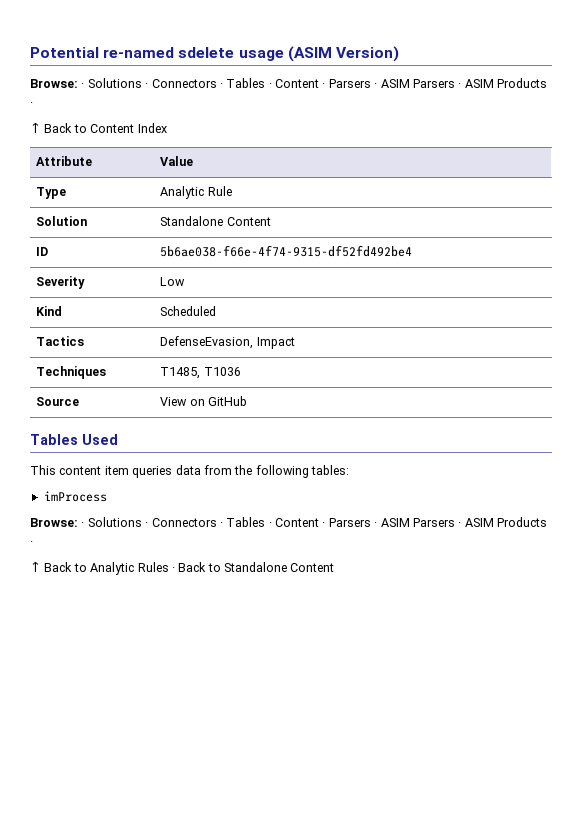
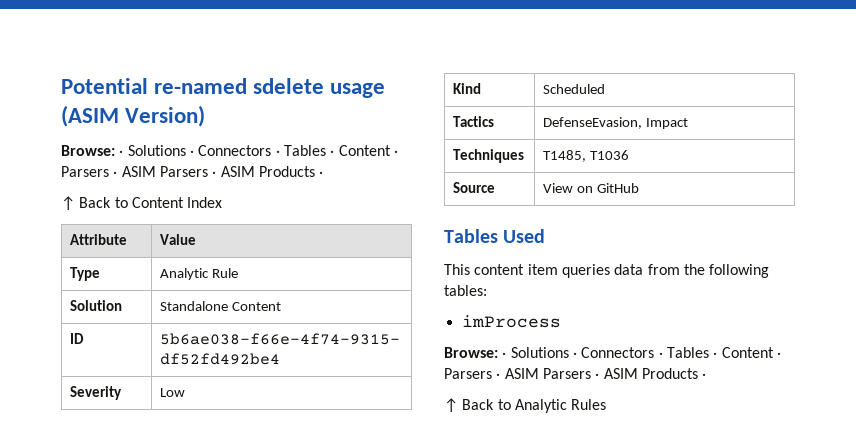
[171,562,335,572] · Back to Standalone Content -> (607, 404) none

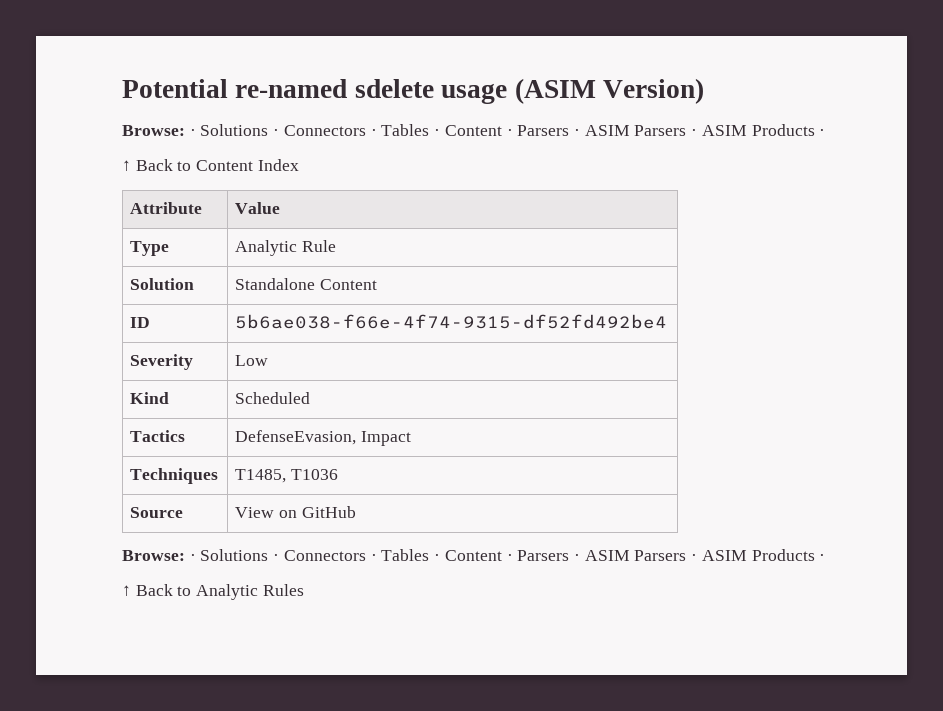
[444,229,546,243] [444,264,770,278] [444,285,487,296] [461,315,561,328] // Tables Used // This content item queries data from the following tables: // imProcess -> (356, 512) none

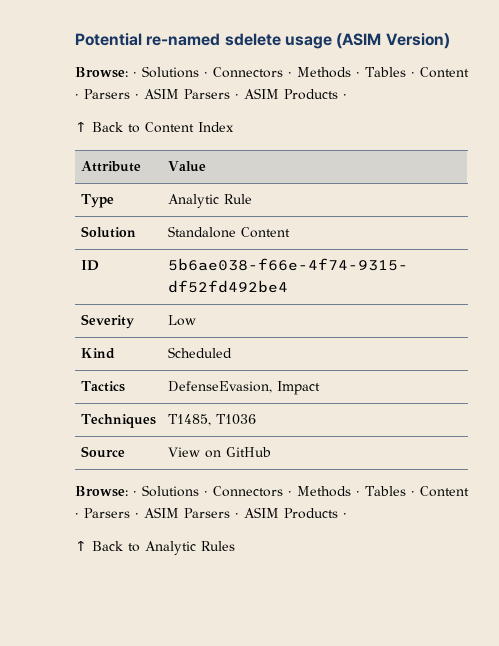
(377, 132) none -> [297,67,360,78] Methods ·
(377, 557) none -> [297,486,360,497] Methods ·

